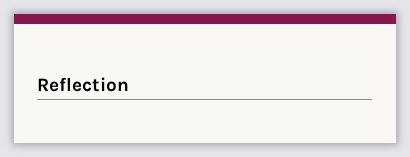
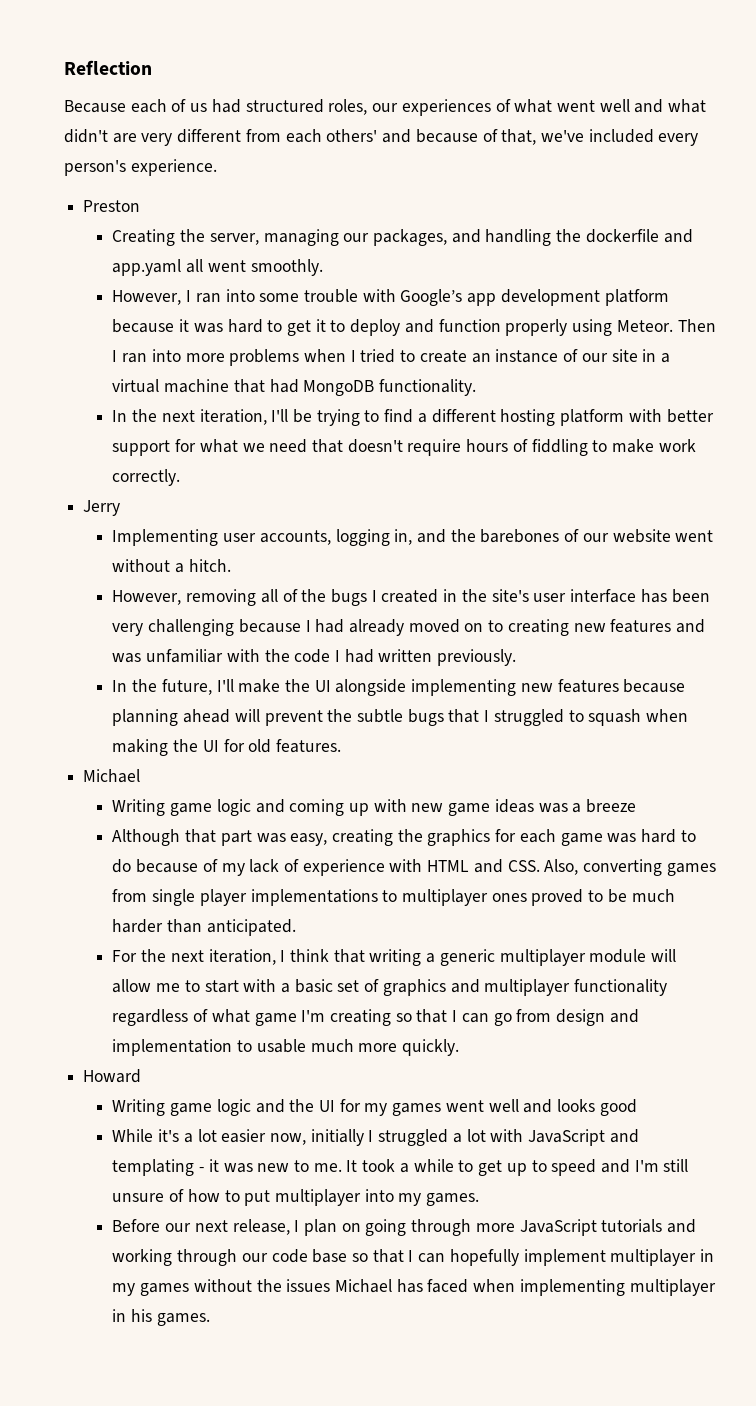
(129, 84) none -> [64,99,707,116] [64,129,699,146] [64,159,217,176] [83,200,141,212] [112,229,693,246] [112,259,323,276] [112,289,669,306] [112,319,716,336] [112,349,670,366] [112,379,477,396] [112,409,714,426] [112,439,696,456] [112,469,181,486] [83,500,121,516] [112,529,714,546] [112,559,231,573] [112,589,710,606] [112,619,706,636] [112,649,517,666] [112,679,686,696] [112,709,689,726] [112,739,342,756] [83,769,141,783] [112,799,637,816] [112,829,696,846] [112,859,716,876] [112,889,675,906] [112,919,296,936] [112,949,677,966] [112,979,668,996] [112,1009,639,1026] [112,1039,460,1056] [83,1069,142,1083] [112,1099,637,1116] [112,1129,639,1146] [112,1159,689,1176] [112,1189,480,1206] [112,1219,697,1236] [112,1249,715,1266] [112,1279,716,1296] [112,1309,210,1326] // Because each of us had structured roles, our experiences of what went well and what didn't are very different from each others' and because of that, we've included every person's experience. // Preston // Creating the server, managing our packages, and handling the dockerfile and app.yaml all went smoothly. // However, I ran into some trouble with Google’s app development platform because it was hard to get it to deploy and function properly using Meteor. Then I ran into more problems when I tried to create an instance of our site in a virtual machine that had MongoDB functionality. // In the next iteration, I'll be trying to find a different hosting platform with better support for what we need that doesn't require hours of fiddling to make work correctly. // Jerry // Implementing user accounts, logging in, and the barebones of our website went without a hitch. // However, removing all of the bugs I created in the site's user interface has been very challenging because I had already moved on to creating new features and was unfamiliar with the code I had written previously. // In the future, I'll make the UI alongside implementing new features because planning ahead will prevent the subtle bugs that I struggled to squash when making the UI for old features. // Michael // Writing game logic and coming up with new game ideas was a breeze // Although that part was easy, creating the graphics for each game was hard to do because of my lack of experience with HTML and CSS. Also, converting games from single player implementations to multiplayer ones proved to be much harder than anticipated. // For the next iteration, I think that writing a generic multiplayer module will allow me to start with a basic set of graphics and multiplayer functionality regardless of what game I'm creating so that I can go from design and implementation to usable much more quickly. // Howard // Writing game logic and the UI for my games went well and looks good // While it's a lot easier now, initially I struggled a lot with JavaScript and templating - it was new to me. It took a while to get up to speed and I'm still unsure of how to put multiplayer into my games. // Before our next release, I plan on going through more JavaScript tutorials and working through our code base so that I can hopefully implement multiplayer in my games without the issues Michael has faced when implementing multiplayer in his games.

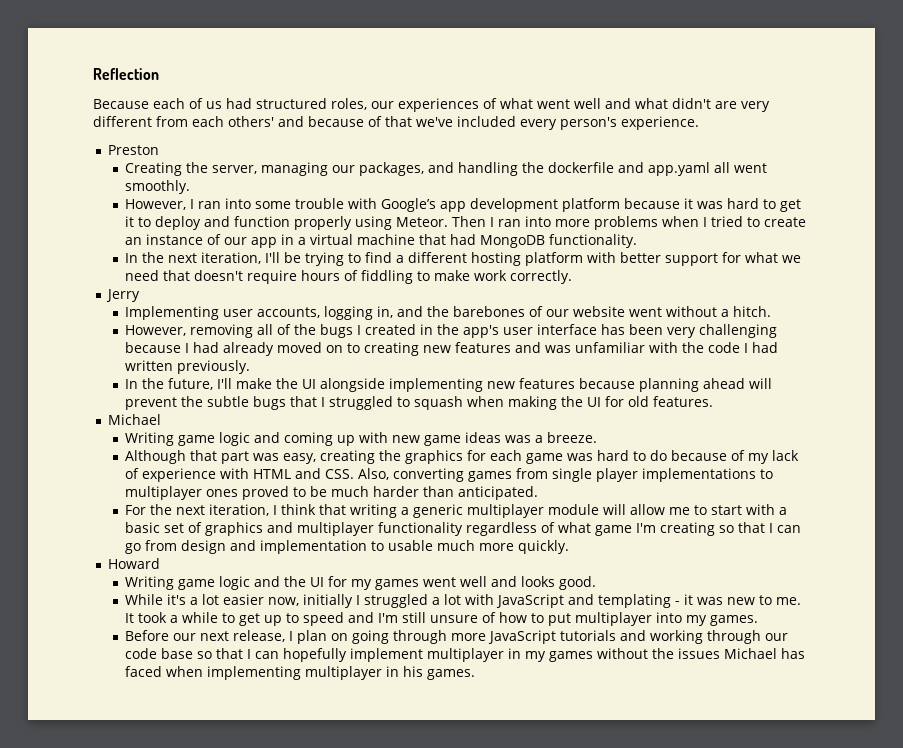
[501,129,537,145] that, -> [385,116,412,127] that
[611,349,638,362] site -> [251,237,278,248] app
[491,589,529,602] site's -> [463,325,500,338] app's
[586,799,637,813] breeze -> [547,432,598,443] breeze.
[599,1099,637,1116] good -> [559,576,597,590] good.

